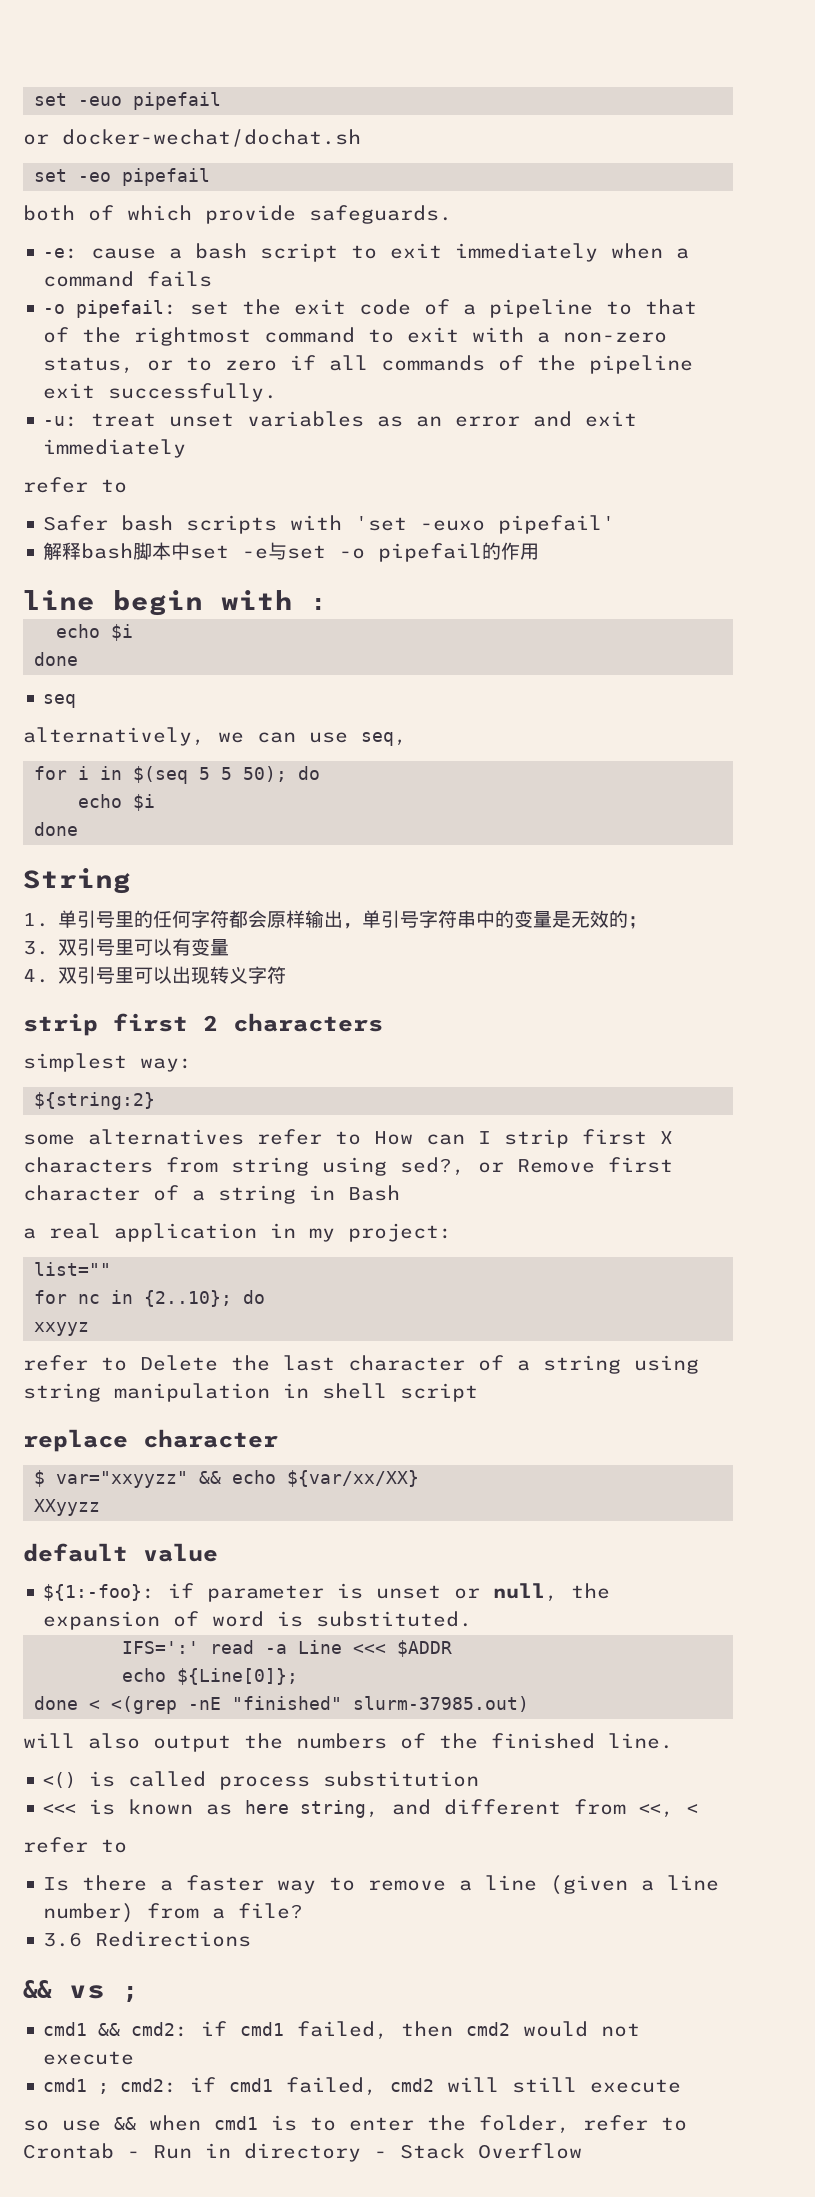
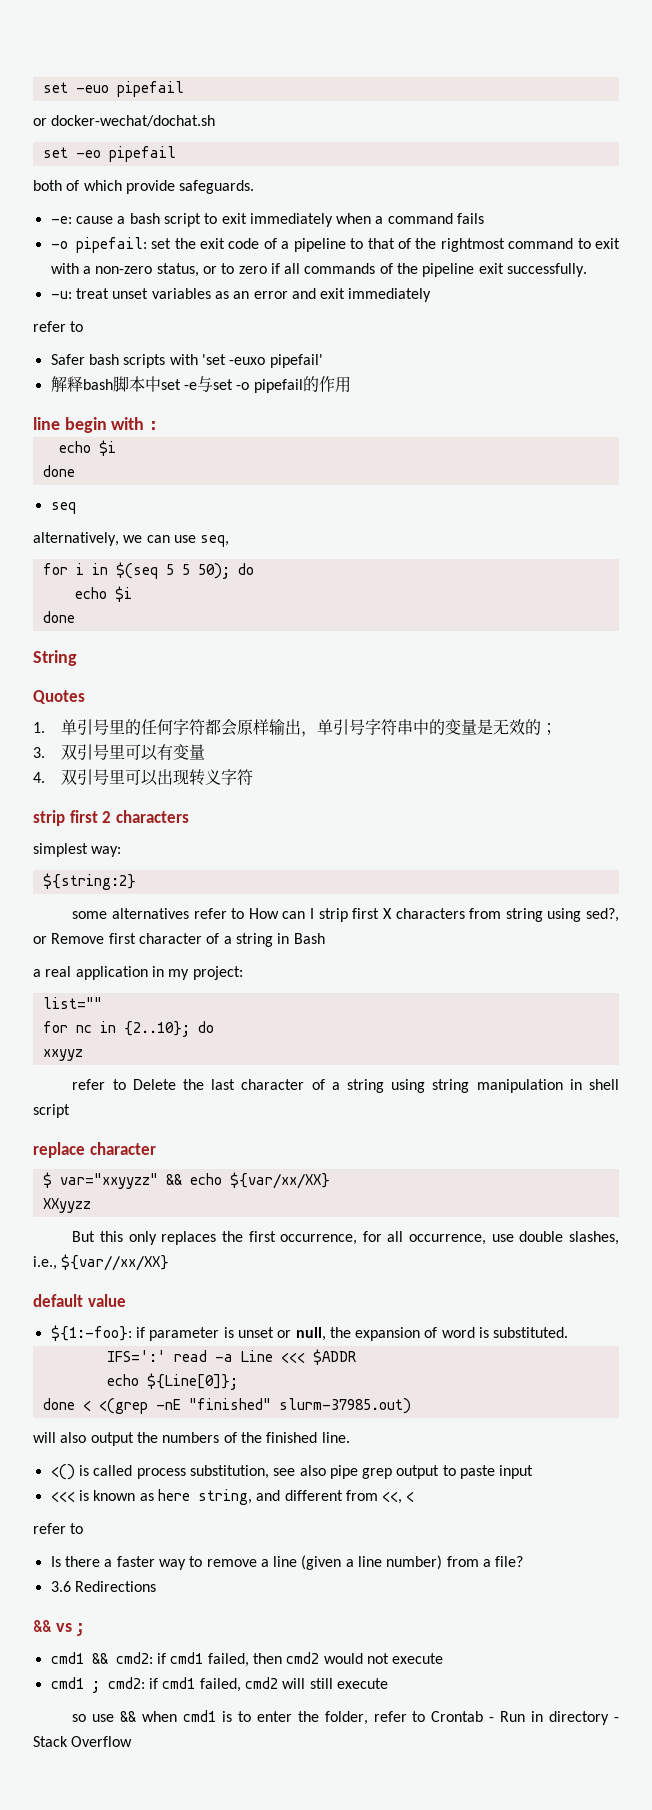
(131, 881) none -> [33,690,85,704] // Quotes
(101, 1507) none -> [72,1231,619,1245] [33,1254,170,1271] // But this only replaces the first occurrence, for all occurrence, use double slashes, i.e., ${var//xx/XX}
[323,1771,480,1787] substitution -> [189,1465,534,1479] substitution, see also pipe grep output to paste input

